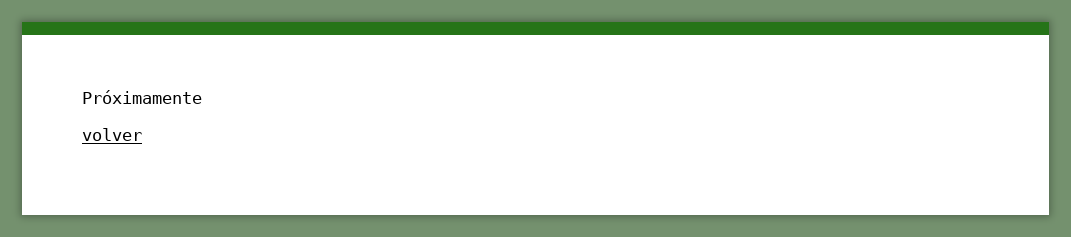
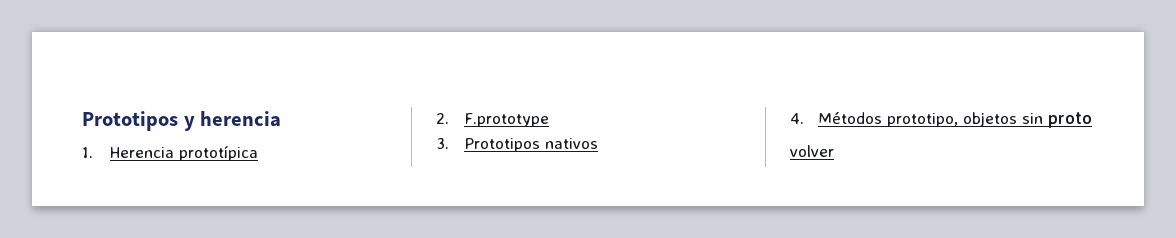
[82,90,202,104] Próximamente -> [82,111,282,131] [82,145,259,161] [436,113,550,127] [436,138,599,152] [790,112,1093,128] Prototipos y herencia // 1. Herencia prototípica // 2. F.prototype // 3. Prototipos nativos // 4. Métodos prototipo, objetos sin proto

